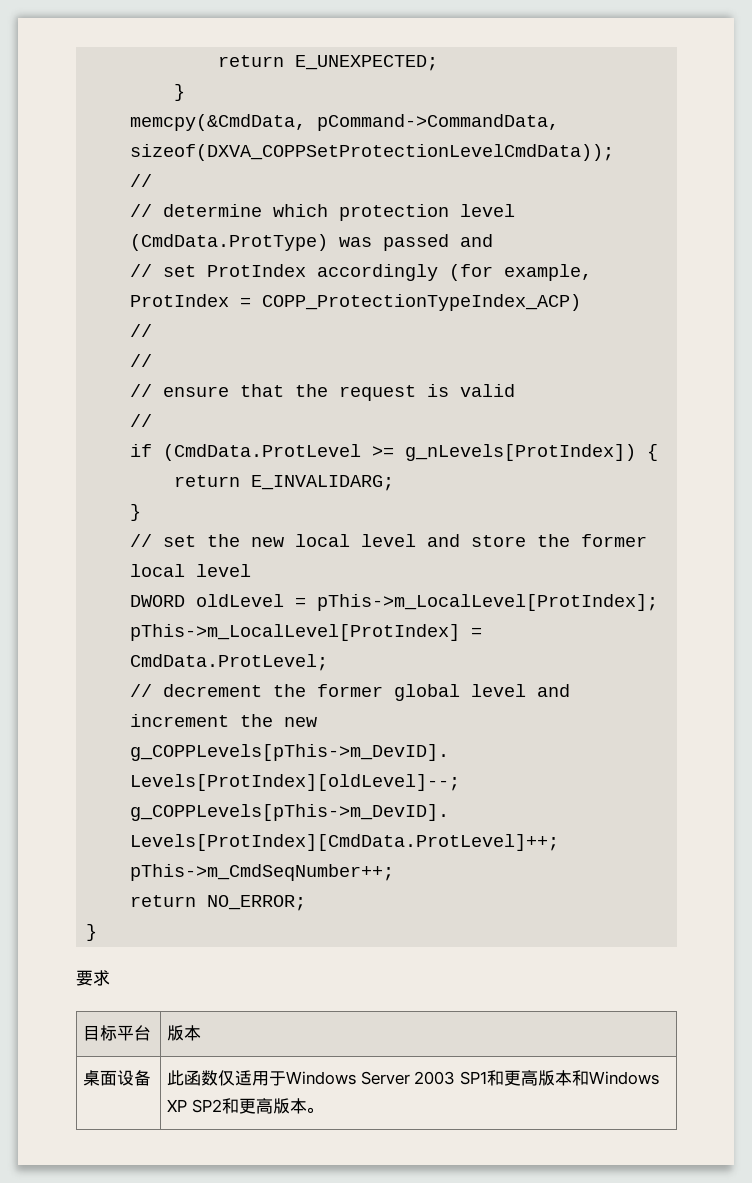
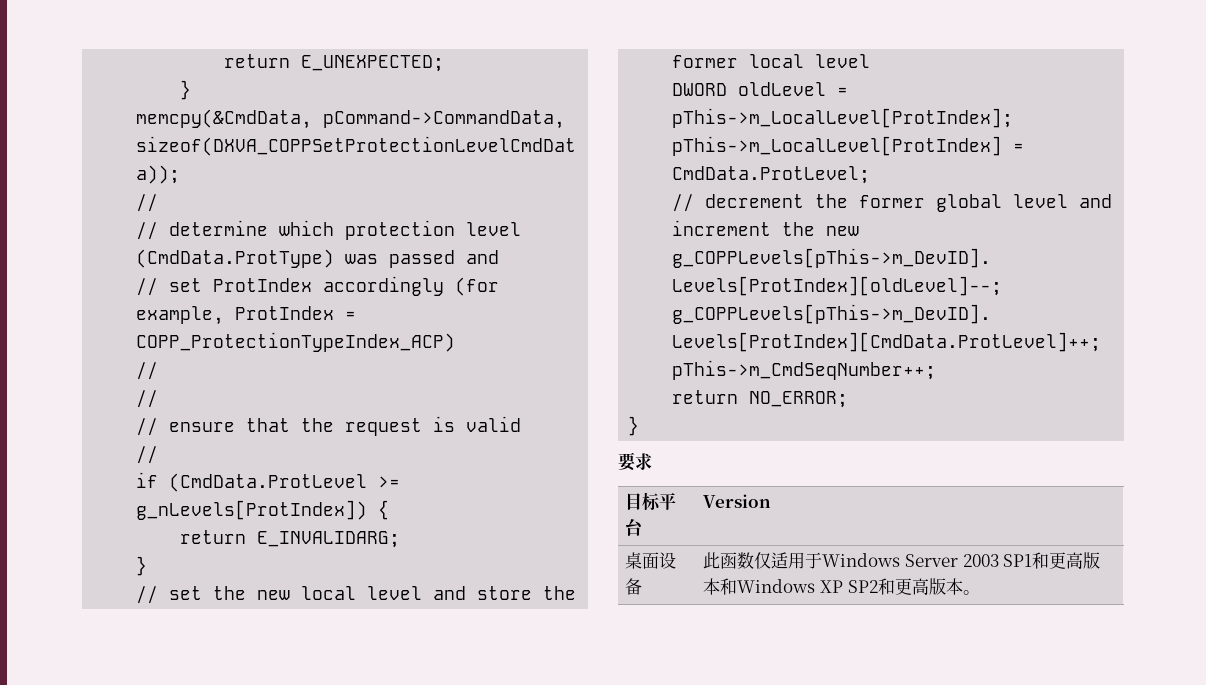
[167,1025,202,1041] 版本 -> [703,494,772,508] Version

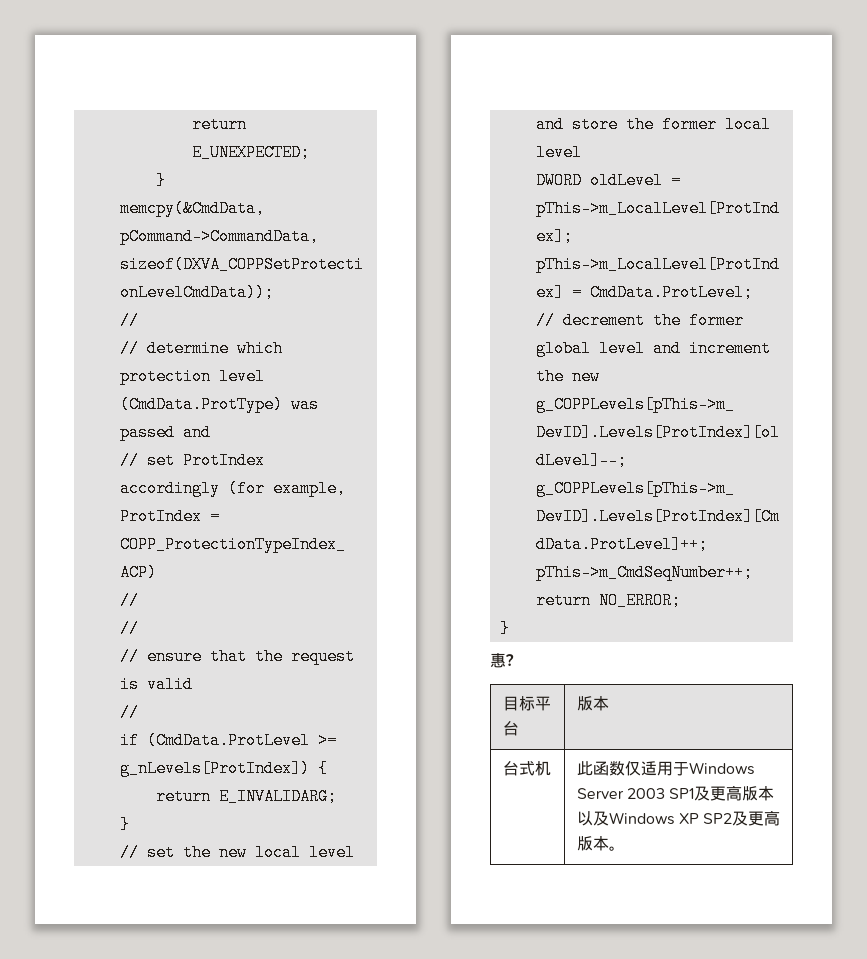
[618,452,652,471] 要求 -> [490,653,514,668] 惠?
[703,494,772,508] [625,552,677,569] [625,578,643,595] Version // 桌面设备 -> [576,696,609,711] [502,761,551,776] 版本 // 台式机
[1032,552,1101,569] [703,578,738,595] 和更高版本和 -> [694,785,775,801] [576,811,609,826] 及更高版本以及
[877,578,895,595] 和 -> [732,811,749,826] 及

